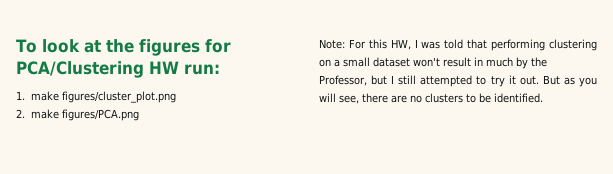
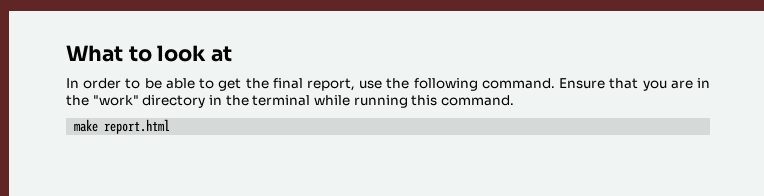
[16,39,37,53] To -> [66,45,152,62] What to
[105,39,231,56] [16,61,220,78] [16,91,177,103] [16,109,140,121] [319,39,597,51] [319,57,547,69] [319,75,597,87] [319,93,543,104] the figures for PCA/Clustering HW run: // 1. make figures/cluster_plot.png // 2. make figures/PCA.png // Note: For this HW, I was told that performing clustering on a small dataset won't result in much by the Professor, but I still attempted to try it out. But as you will see, there are no clusters to be identified. -> [66,78,710,91] [66,95,514,108] [74,119,171,134] // In order to be able to get the final report, use the following command. Ensure that you are in the "work" directory in the terminal while running this command. // make report.html

